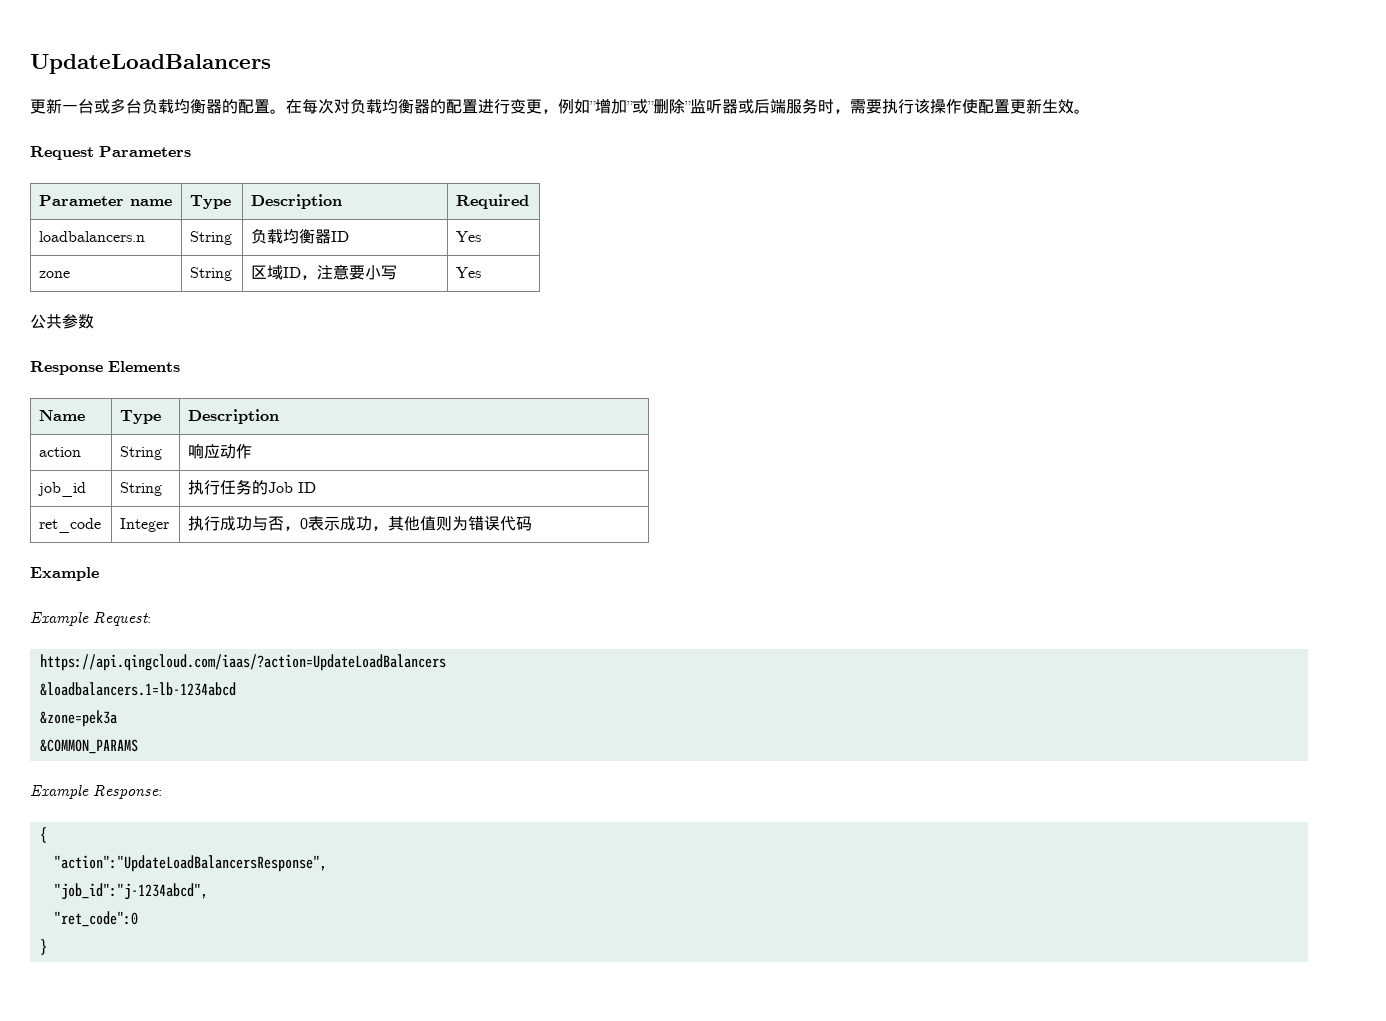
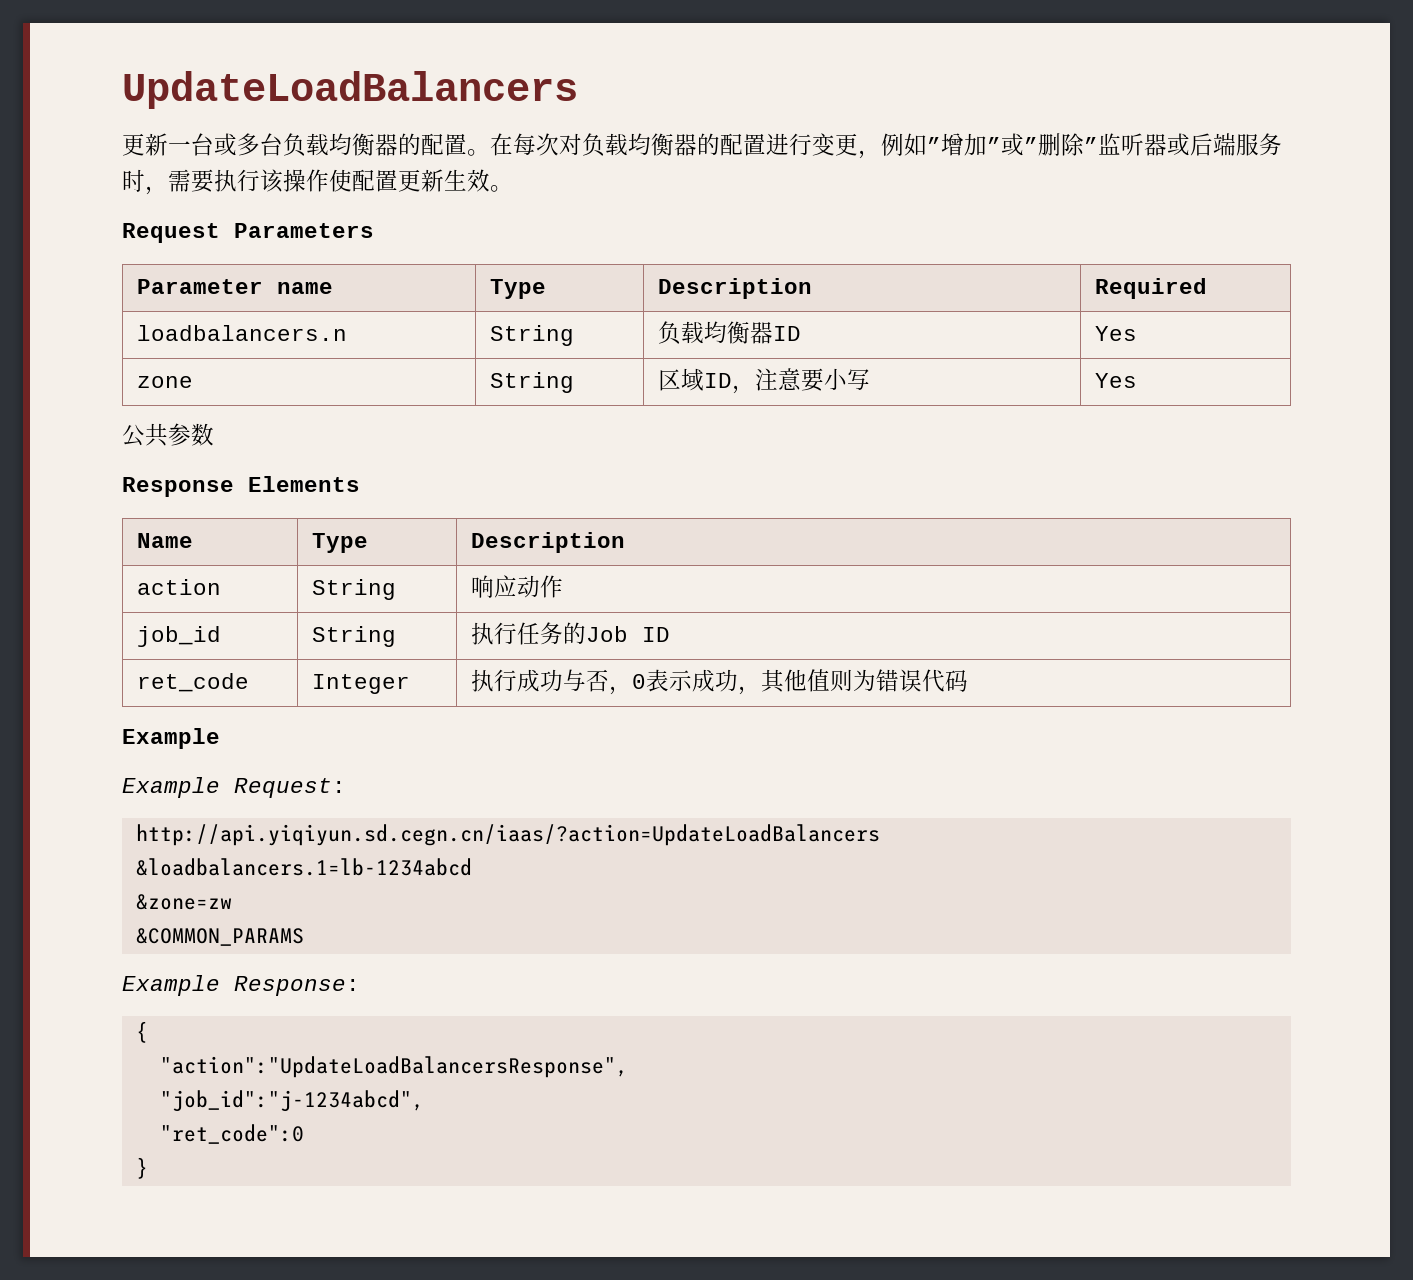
[39,654,446,671] https://api.qingcloud.com/iaas/?action=UpdateLoadBalancers -> [135,824,880,846] http://api.yiqiyun.sd.cegn.cn/iaas/?action=UpdateLoadBalancers
[39,710,117,727] &zone=pek3a -> [135,894,232,910] &zone=zw

